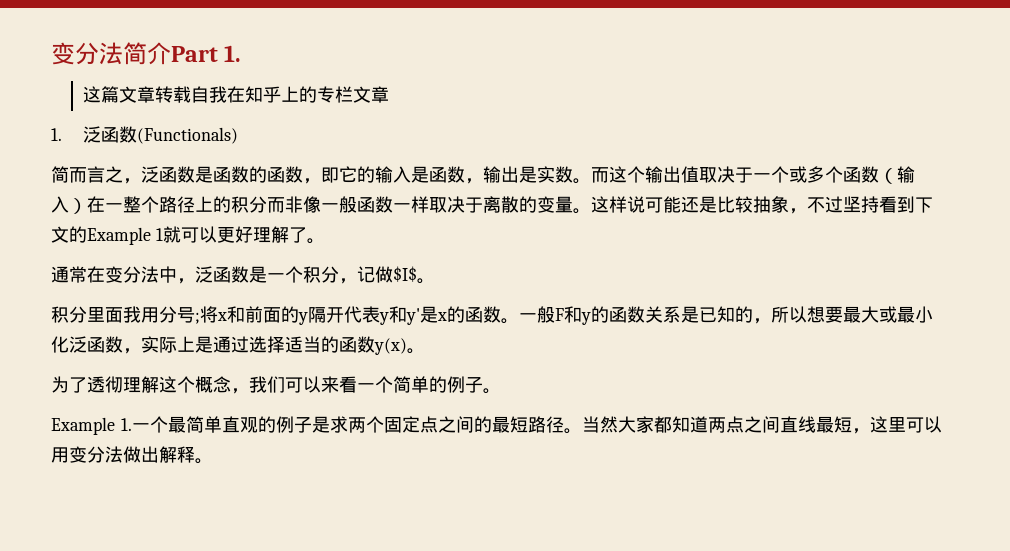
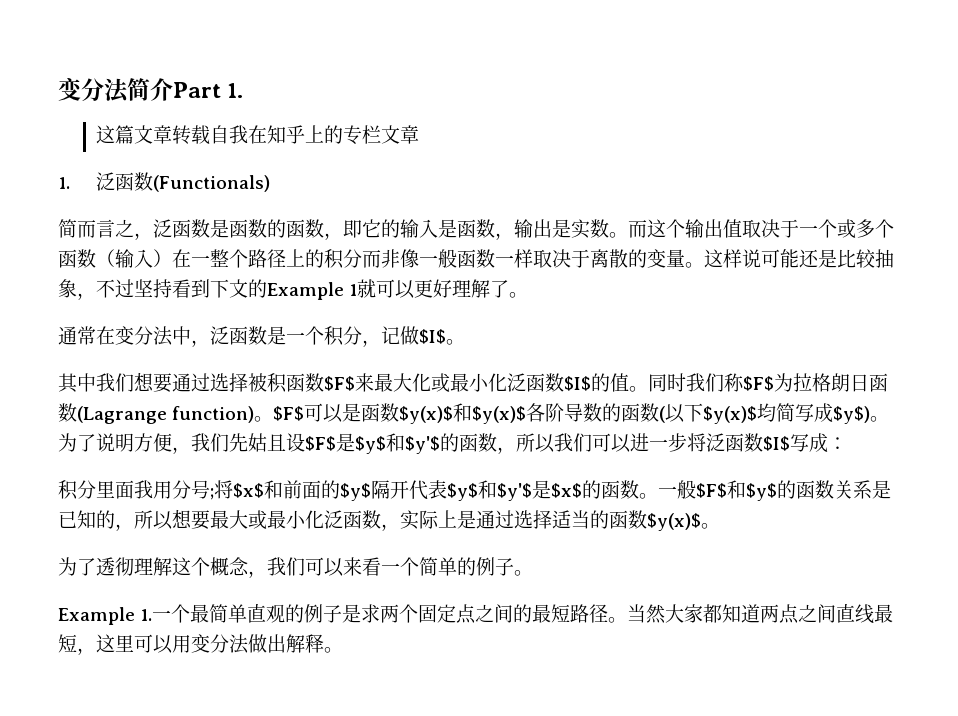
(435, 281) none -> [58,372,888,393] [58,403,890,424] [58,433,847,454] // 其中我们想要通过选择被积函数$F$来最大化或最小化泛函数$I$的值。同时我们称$F$为拉格朗日函数(Lagrange function)。$F$可以是函数$y(x)$和$y(x)$各阶导数的函数(以下$y(x)$均简写成$y$)。为了说明方便，我们先姑且设$F$是$y$和$y'$的函数，所以我们可以进一步将泛函数$I$写成：
[217,312,227,321] x -> [233,483,264,498] $x$
[298,312,308,325] y -> [340,483,371,501] $y$
[379,306,447,325] y和y'是x -> [447,480,582,501] $y$和$y'$是$x$
[555,306,591,325] F和y -> [696,480,777,501] $F$和$y$
[374,338,407,355] y(x) -> [647,513,701,531] $y(x)$

